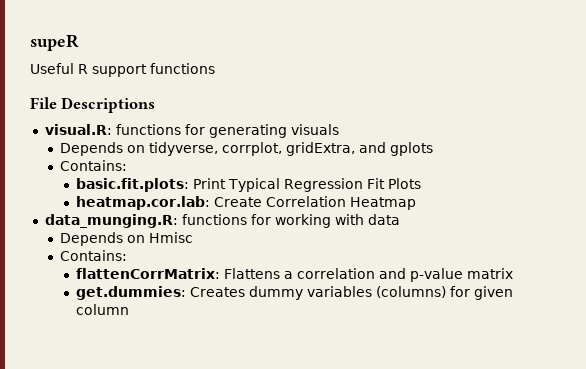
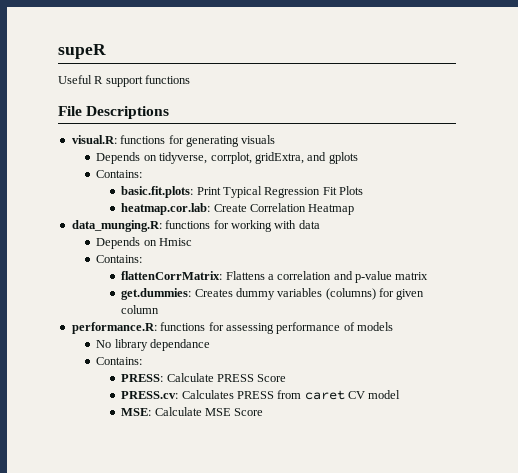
(129, 309) none -> [71,322,393,334] [96,339,211,351] [96,357,143,365] [121,373,287,382] [121,390,401,400] [121,407,264,416] // performance.R: functions for assessing performance of models // No library dependance // Contains: // PRESS: Calculate PRESS Score // PRESS.cv: Calculates PRESS from caret CV model // MSE: Calculate MSE Score

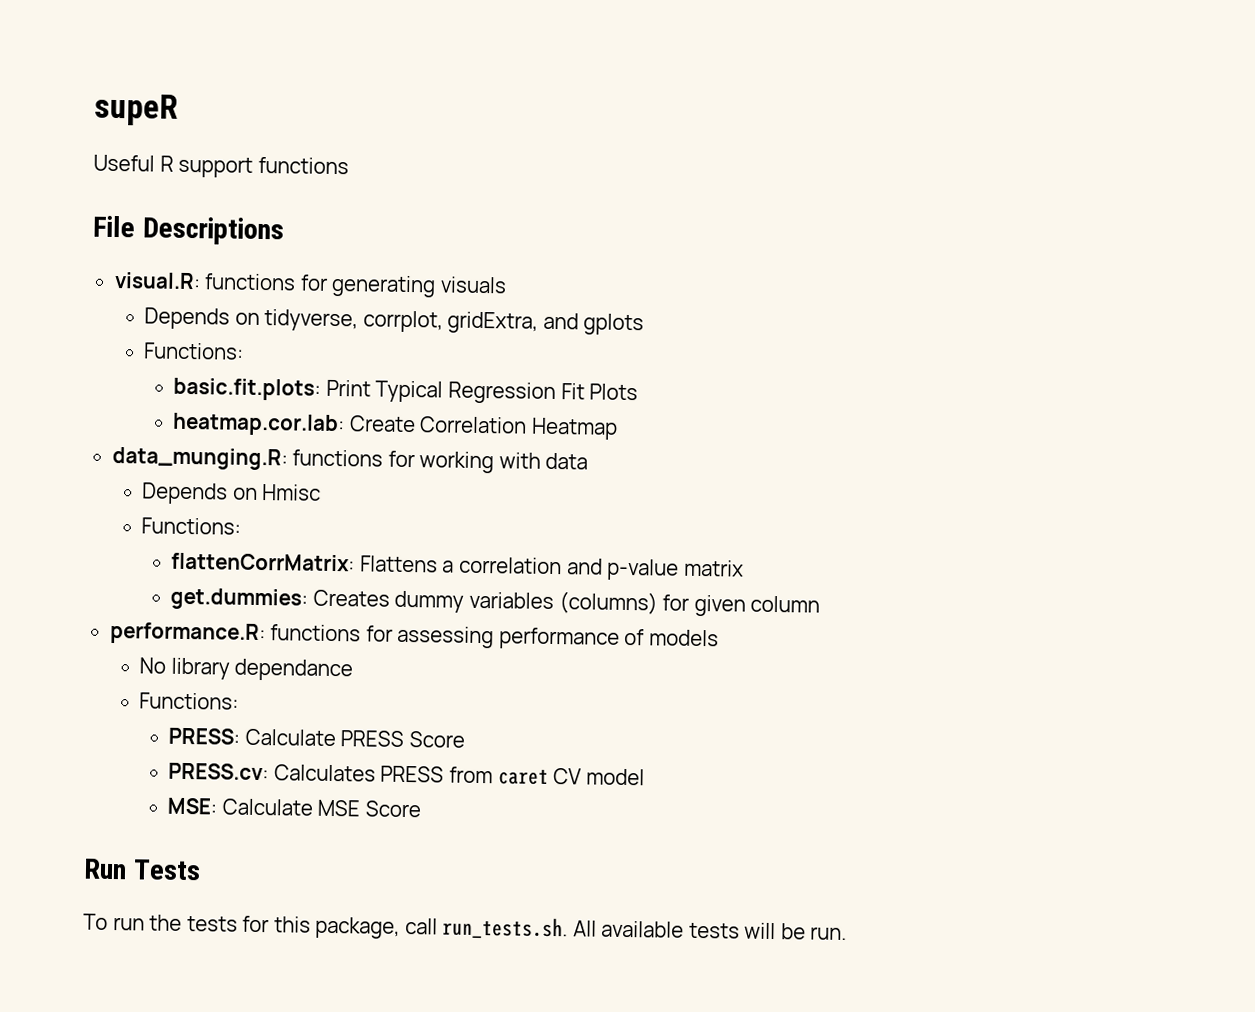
[96,170,143,178] Contains: -> [142,342,244,360] Functions:
[96,255,143,263] Contains: -> [140,517,241,535] Functions:
[96,357,143,365] Contains: -> [138,692,239,710] Functions:
(264, 412) none -> [83,858,201,881] [83,913,848,941] // Run Tests // To run the tests for this package, call run_tests.sh. All available tests will be run.

